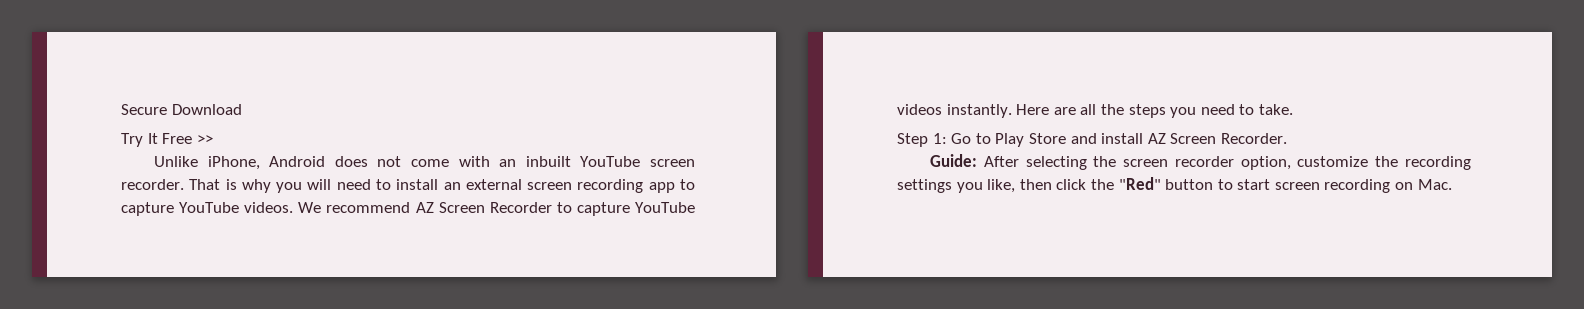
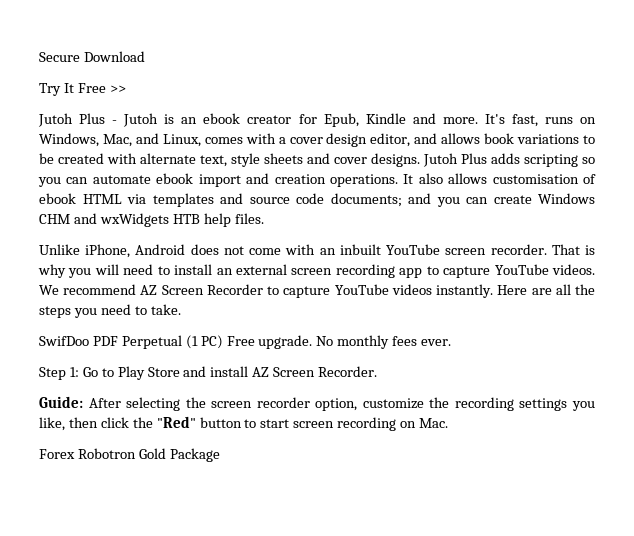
(213, 139) none -> [38,113,596,127] [39,133,596,147] [39,153,595,167] [38,173,597,187] [39,193,595,207] [39,213,264,227] // Jutoh Plus - Jutoh is an ebook creator for Epub, Kindle and more. It's fast, runs on Windows, Mac, and Linux, comes with a cover design editor, and allows book variations to be created with alternate text, style sheets and cover designs. Jutoh Plus adds scripting so you can automate ebook import and creation operations. It also allows customisation of ebook HTML via templates and source code documents; and you can create Windows CHM and wxWidgets HTB help files.
(1293, 109) none -> [39,335,452,349] // SwifDoo PDF Perpetual (1 PC) Free upgrade. No monthly fees ever.
(1452, 184) none -> [39,448,220,462] // Forex Robotron Gold Package

